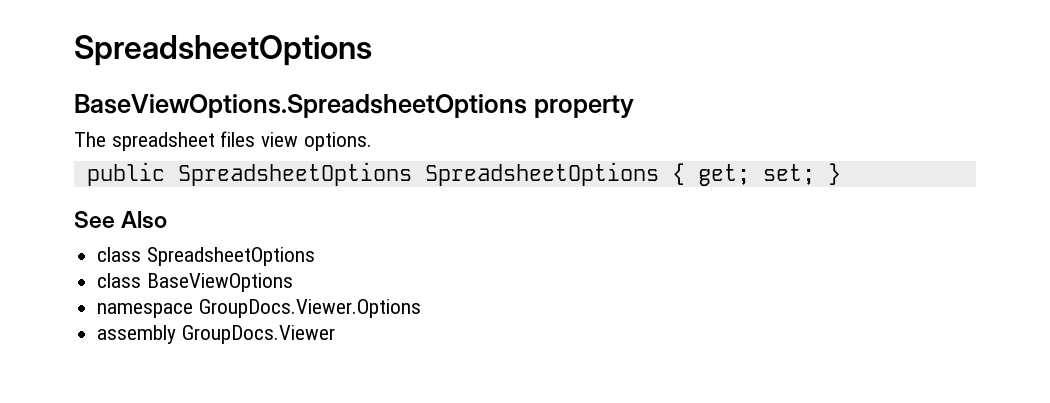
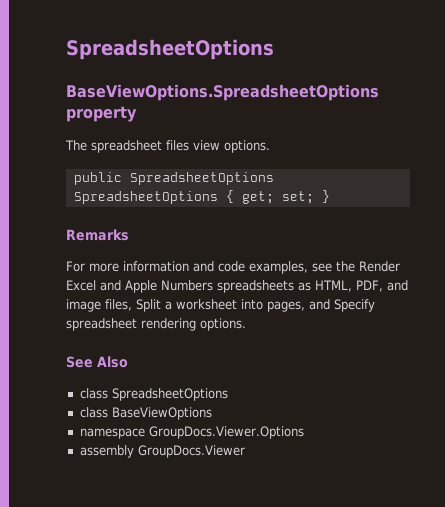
(841, 174) none -> [66,229,129,241] [66,261,400,274] [66,280,408,293] [66,299,375,312] [66,318,246,331] // Remarks // For more information and code examples, see the Render Excel and Apple Numbers spreadsheets as HTML, PDF, and image files, Split a worksheet into pages, and Specify spreadsheet rendering options.

